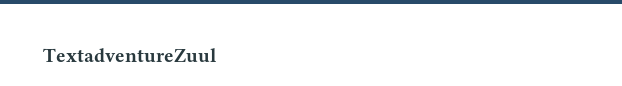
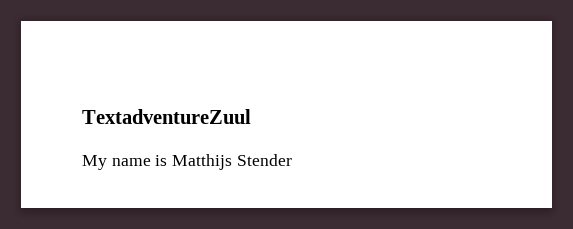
(217, 55) none -> [82,154,292,170] // My name is Matthijs Stender

